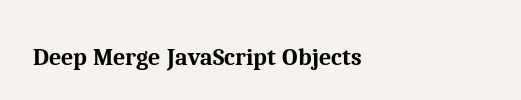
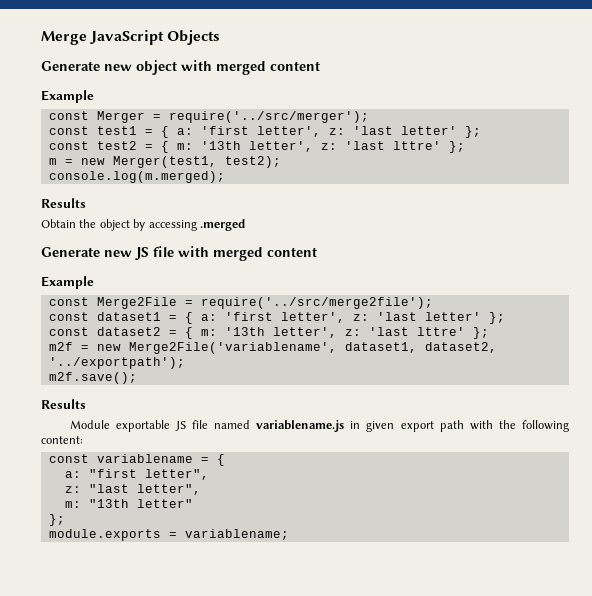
[33,49,87,70] Deep -> (41, 38) none
(363, 59) none -> [41,60,320,75] [41,90,94,103] [48,111,369,123] [48,126,481,138] [48,141,465,153] [48,156,281,168] [48,171,225,183] [41,198,86,208] [41,219,245,231] [41,246,317,261] [41,276,94,289] [48,297,433,309] [48,312,505,324] [48,327,489,339] [48,342,497,354] [48,357,185,369] [48,372,137,384] [41,399,86,409] [69,420,569,432] [41,436,83,444] [48,454,225,466] [64,469,209,480] [64,484,201,495] [64,499,193,508] [48,514,65,526] [48,529,289,541] // Generate new object with merged content // Example // const Merger = require('../src/merger'); // const test1 = { a: 'first letter', z: 'last letter' }; // const test2 = { m: '13th letter', z: 'last lttre' }; // m = new Merger(test1, test2); // console.log(m.merged); // Results // Obtain the object by accessing .merged // Generate new JS file with merged content // Example // const Merge2File = require('../src/merge2file'); // const dataset1 = { a: 'first letter', z: 'last letter' }; // const dataset2 = { m: '13th letter', z: 'last lttre' }; // m2f = new Merge2File('variablename', dataset1, dataset2, '../exportpath'); // m2f.save(); // Results // Module exportable JS file named variablename.js in given export path with the following content: // const variablename = { // a: "first letter", // z: "last letter", // m: "13th letter" // }; // module.exports = variablename;

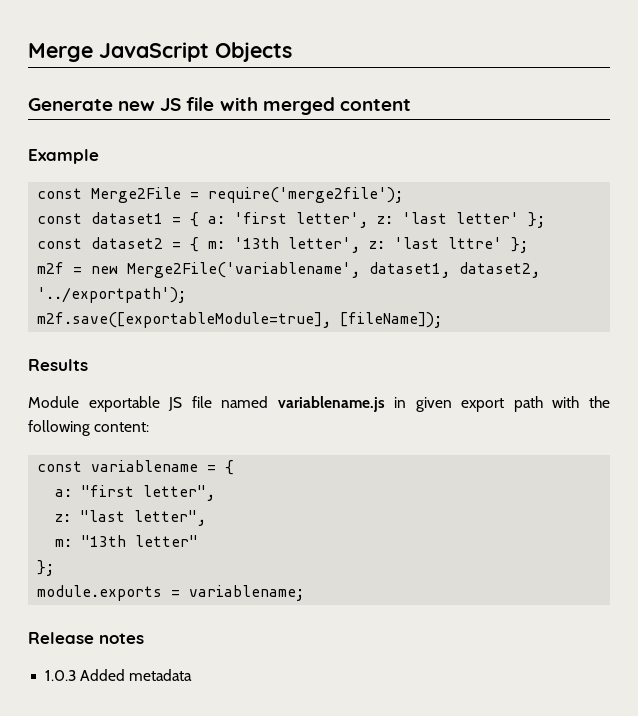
[41,60,320,75] [41,90,94,103] [48,111,369,123] [48,126,481,138] [48,141,465,153] [48,156,281,168] [48,171,225,183] [41,198,86,208] [41,219,245,231] // Generate new object with merged content // Example // const Merger = require('../src/merger'); // const test1 = { a: 'first letter', z: 'last letter' }; // const test2 = { m: '13th letter', z: 'last lttre' }; // m = new Merger(test1, test2); // console.log(m.merged); // Results // Obtain the object by accessing .merged -> (292, 52) none
[200,297,433,309] require('../src/merge2file'); -> [208,187,404,203] require('merge2file');
[48,372,137,384] m2f.save(); -> [37,312,443,328] m2f.save([exportableModule=true], [fileName]);
(289, 534) none -> [28,632,144,644] [45,669,193,681] // Release notes // 1.0.3 Added metadata

